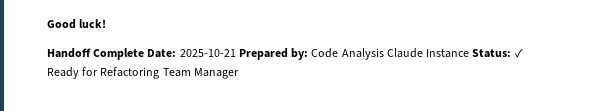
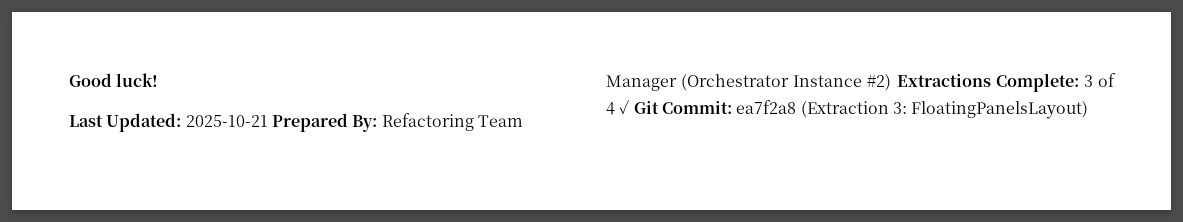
[47,48,523,60] [47,67,239,79] Handoff Complete Date: 2025-10-21 Prepared by: Code Analysis Claude Instance Status: ✓ Ready for Refactoring Team Manager -> [69,113,523,132] [606,73,1117,92] [606,99,1089,119] Last Updated: 2025-10-21 Prepared By: Refactoring Team Manager (Orchestrator Instance #2) Extractions Complete: 3 of 4 ✓ Git Commit: ea7f2a8 (Extraction 3: FloatingPanelsLayout)

